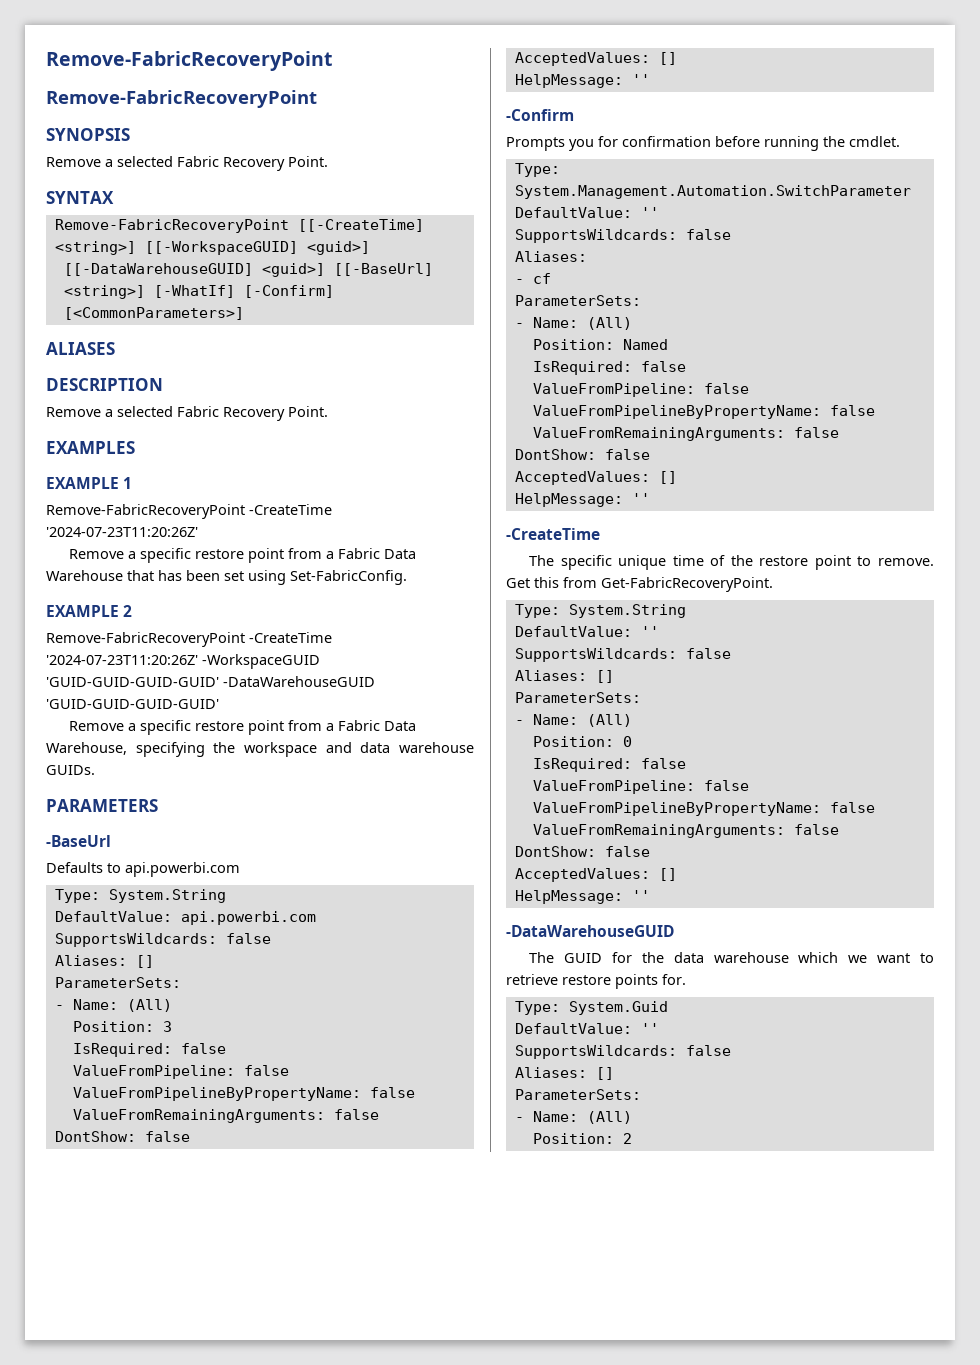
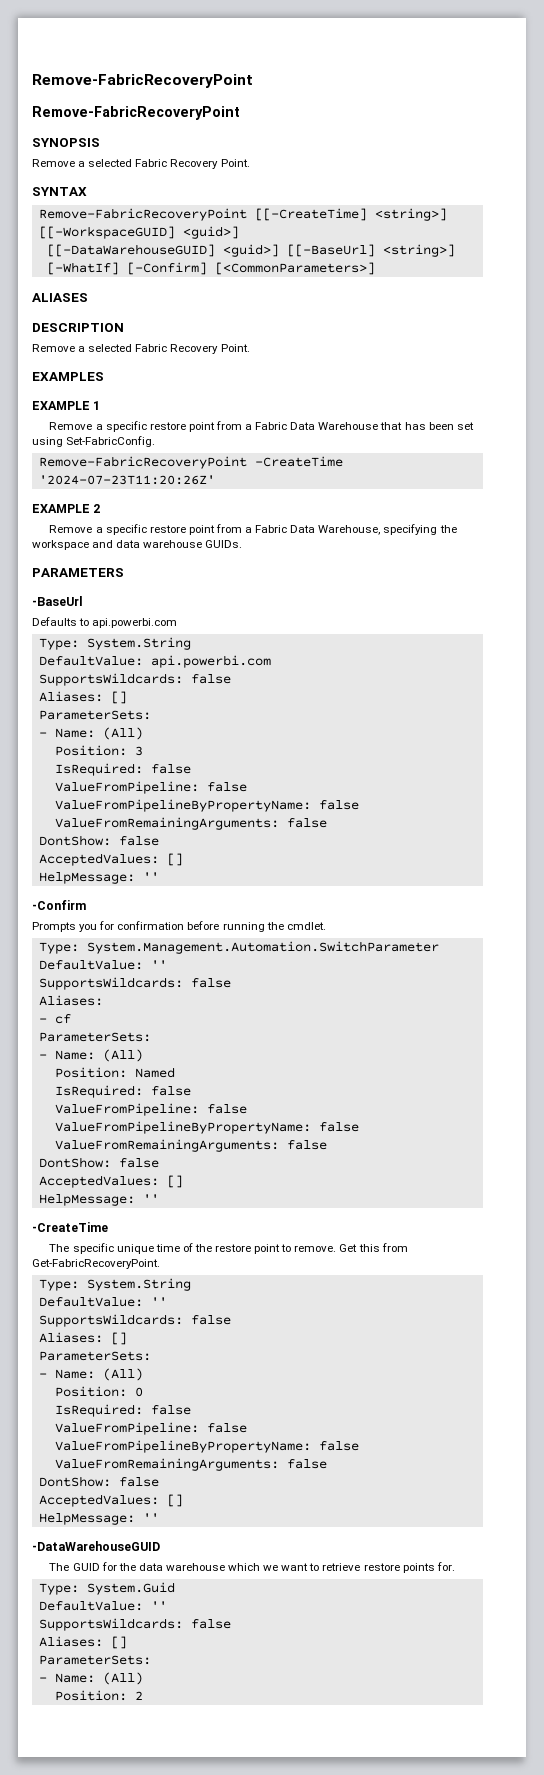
[46,504,332,519] [46,527,198,537] // Remove-FabricRecoveryPoint -CreateTime '2024-07-23T11:20:26Z' -> (101, 405) none
[46,605,133,617] [46,632,332,647] [46,654,320,669] [46,676,375,687] [46,699,219,709] // EXAMPLE 2 // Remove-FabricRecoveryPoint -CreateTime '2024-07-23T11:20:26Z' -WorkspaceGUID 'GUID-GUID-GUID-GUID' -DataWarehouseGUID 'GUID-GUID-GUID-GUID' -> [38,456,343,469] [38,475,215,485] [32,504,101,513] // Remove-FabricRecoveryPoint -CreateTime '2024-07-23T11:20:26Z' // EXAMPLE 2

